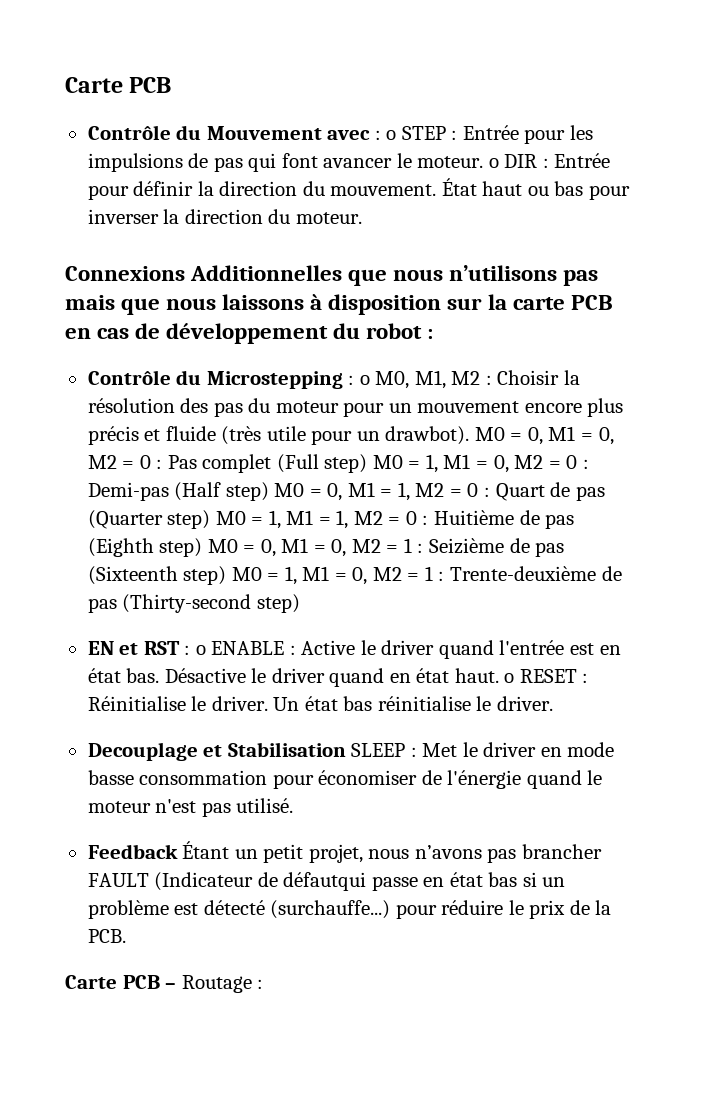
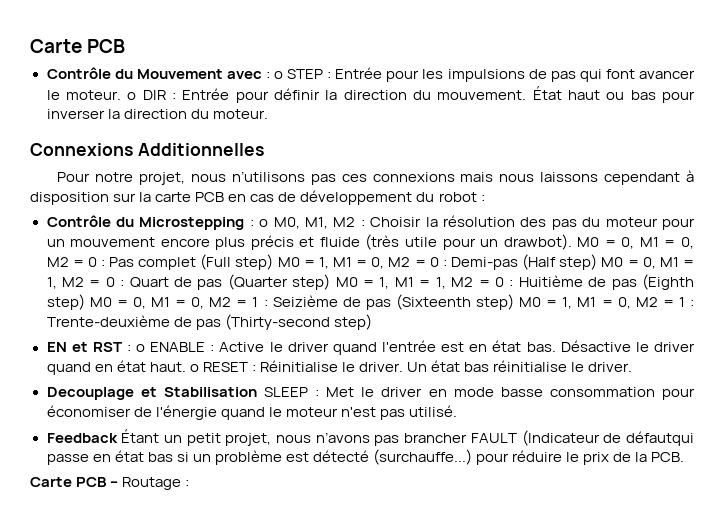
[348,265,599,286] [65,295,161,315] que nous n’utilisons pas mais que -> [57,171,494,185] // Pour notre projet, nous n’utilisons pas ces connexions mais
(305, 302) none -> [604,172,681,185] cependant

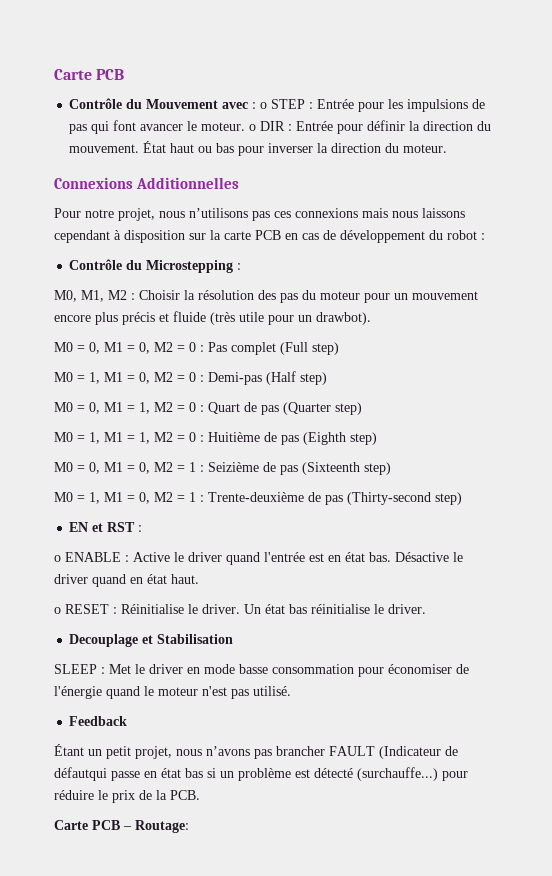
[259,219,269,227] o -> (242, 266) //
(572, 242) none -> (371, 318) //
(274, 262) none -> (339, 348) //
(598, 262) none -> (327, 378) //
(331, 282) none -> (362, 408) //
(85, 302) none -> (377, 438) //
(514, 302) none -> (391, 468) //
(131, 348) none -> (143, 528) //
(186, 367) none -> (199, 579) //
(257, 392) none -> (234, 639) //
(118, 438) none -> (128, 721) //
[122,477,190,490] Routage : -> [135,820,189,833] Routage:

